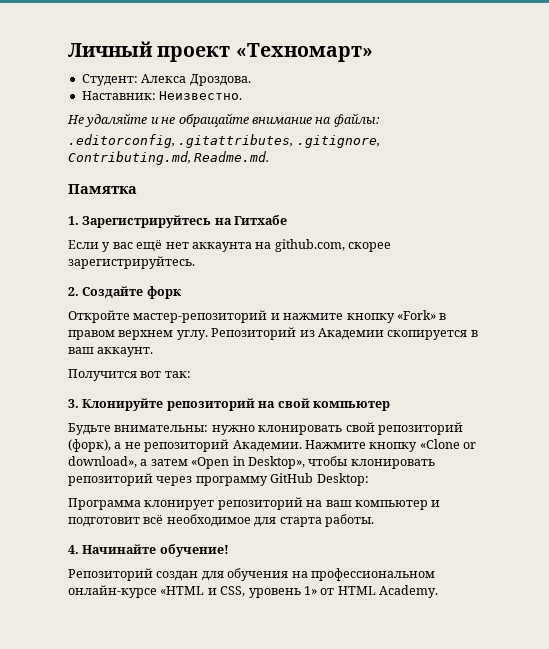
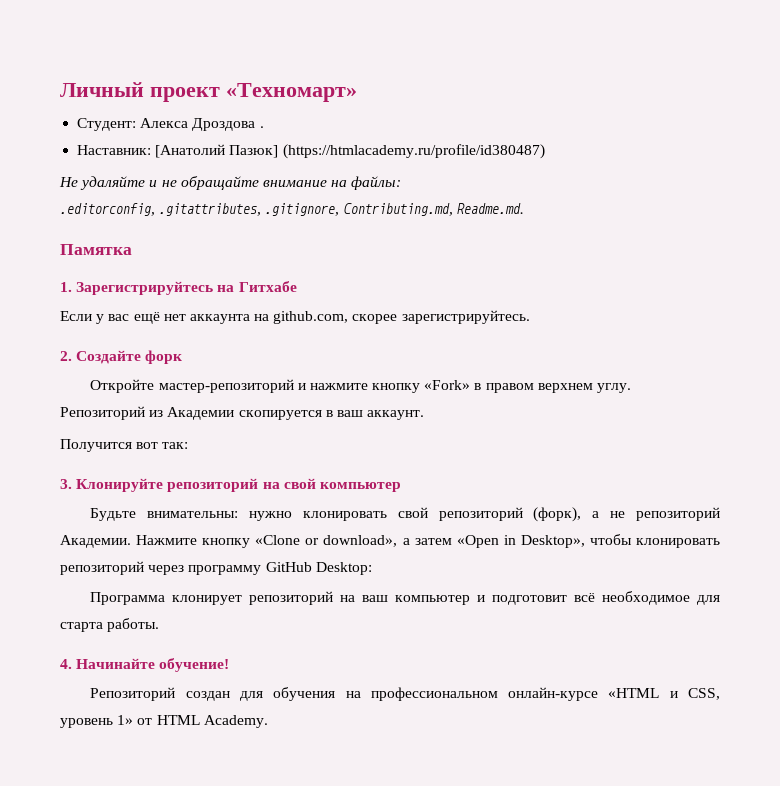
[189,74,251,86] Дроздова. -> [192,118,264,131] Дроздова .
[159,91,243,100] Неизвестно. -> [155,144,545,159] [Анатолий Пазюк] (https://htmlacademy.ru/profile/id380487)

